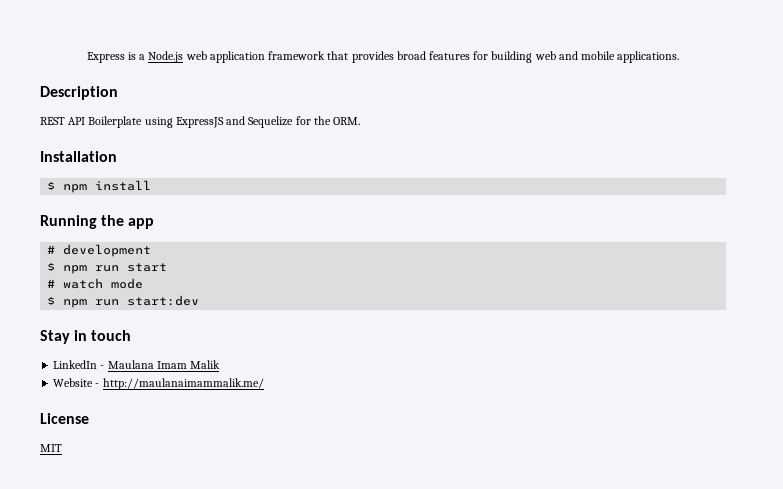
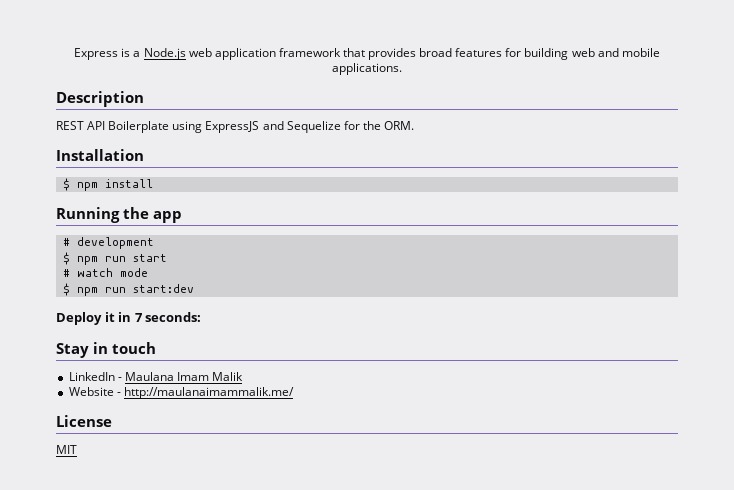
(200, 300) none -> [56,312,202,325] // Deploy it in 7 seconds:

